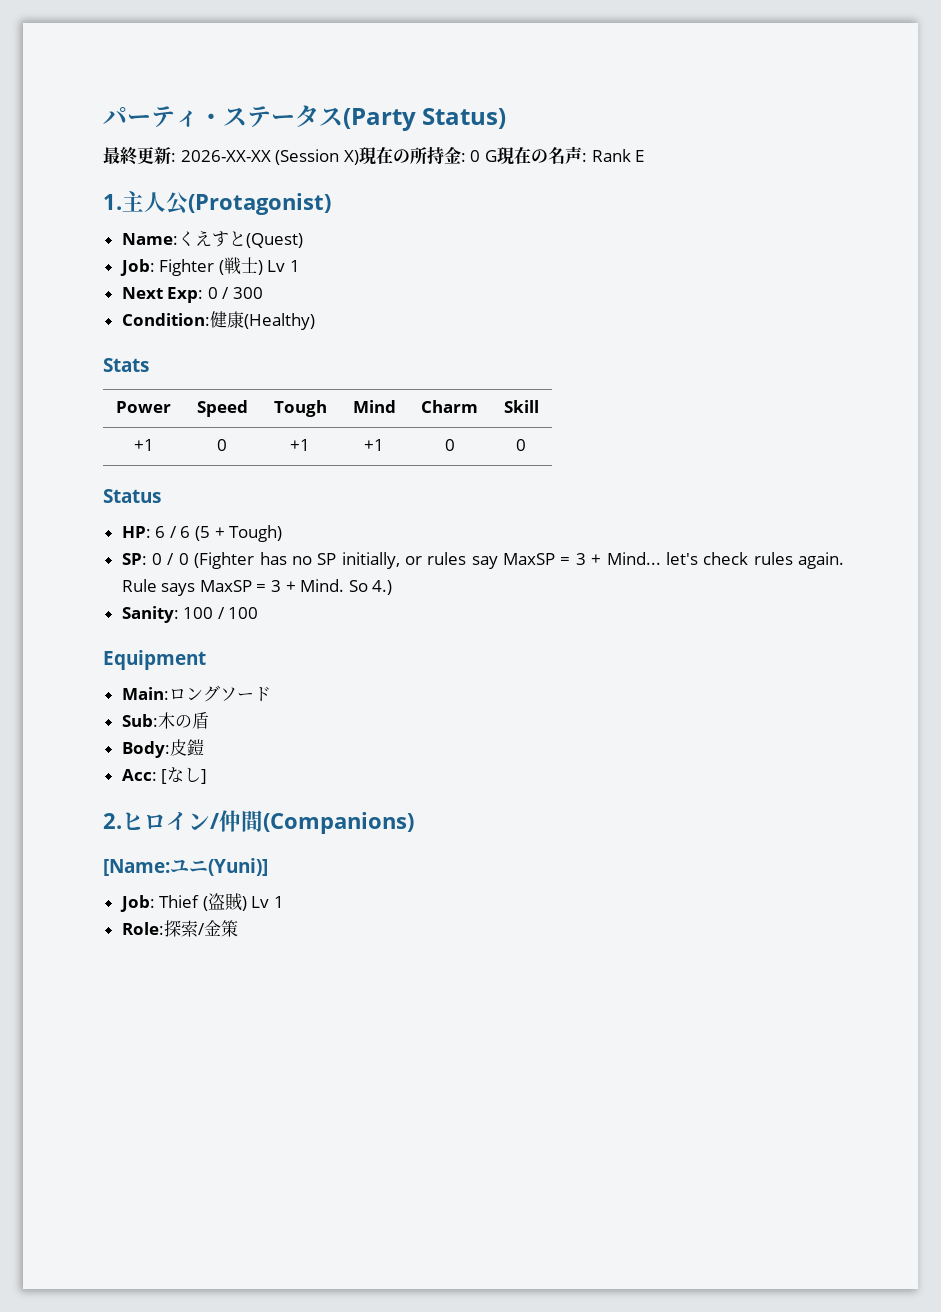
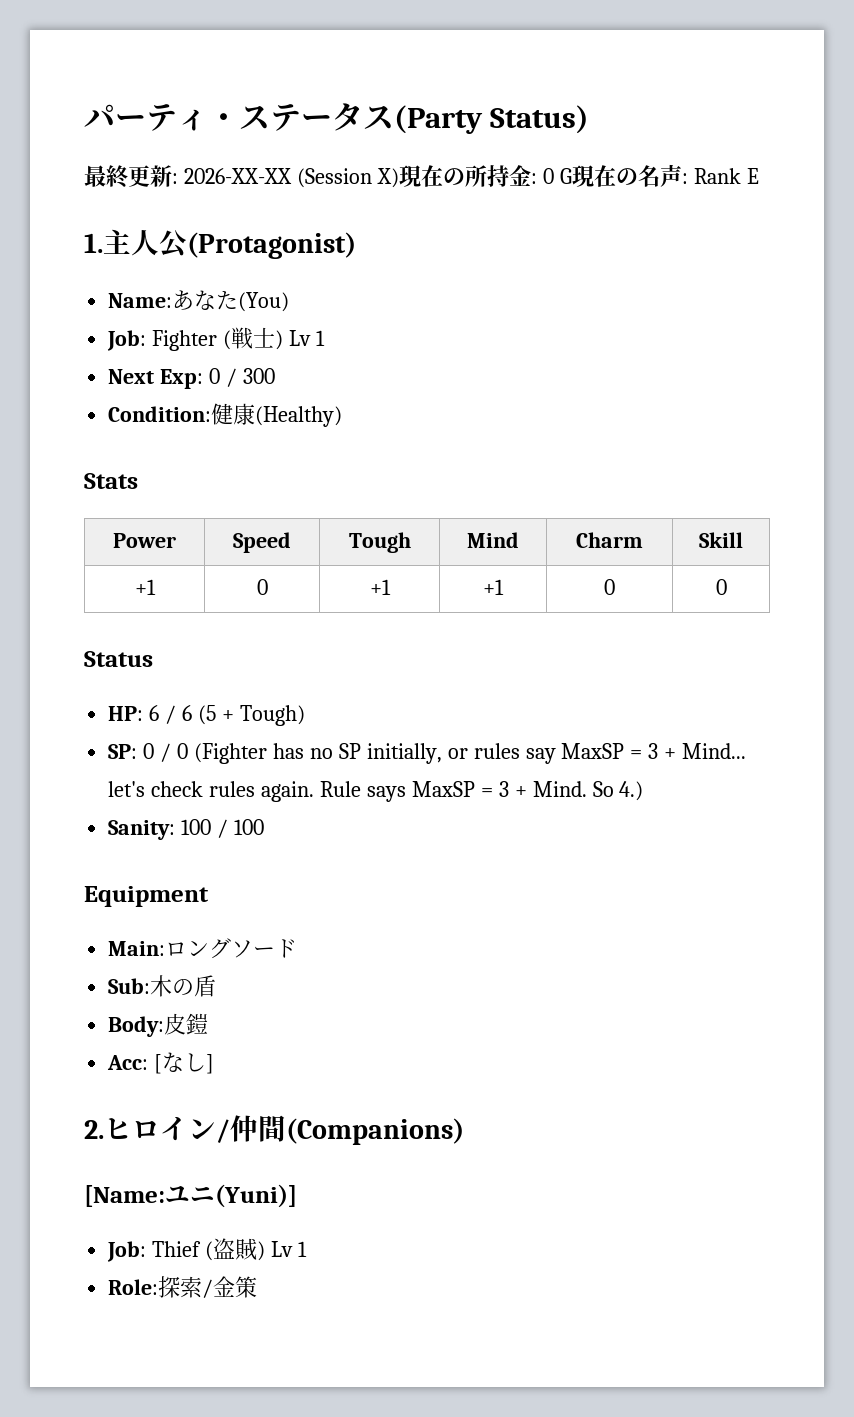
[177,230,303,248] くえすと(Quest) -> [172,290,290,312] あなた(You)

